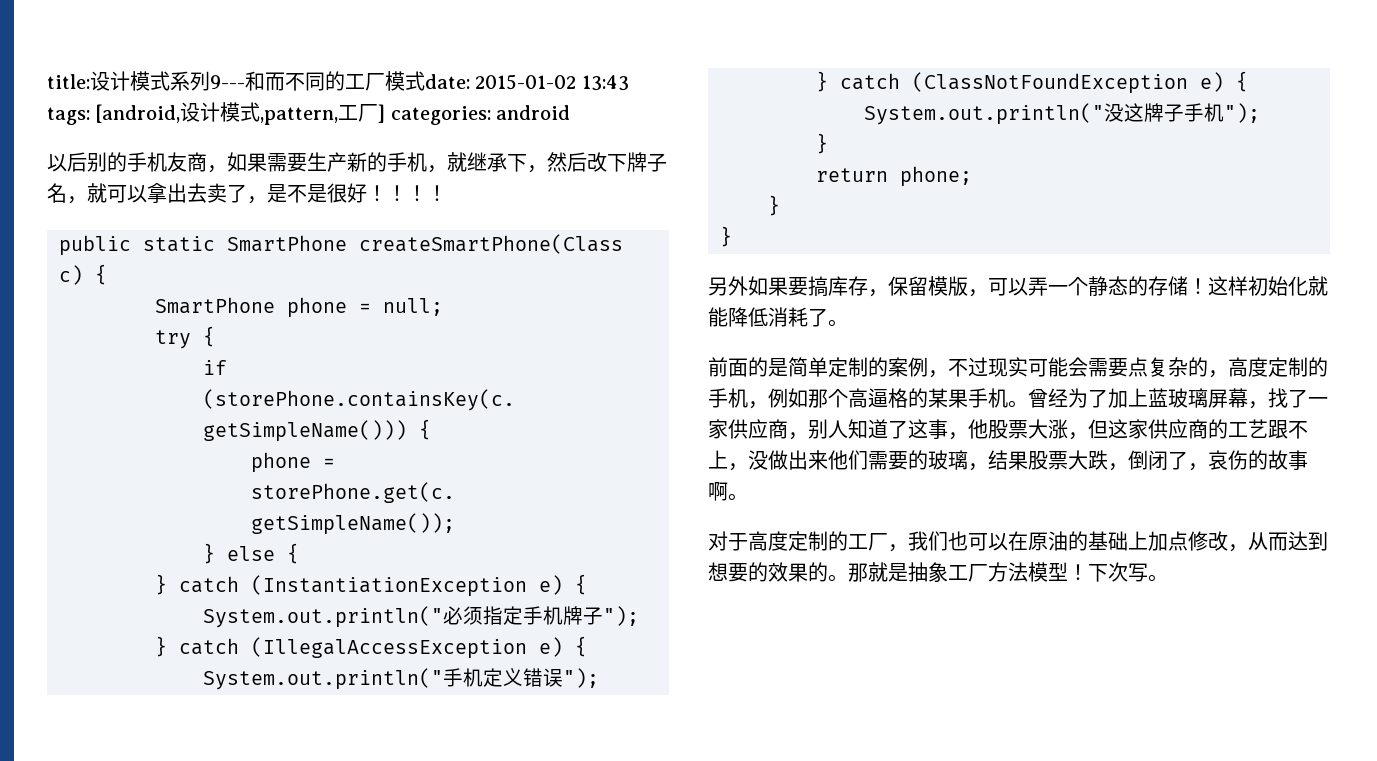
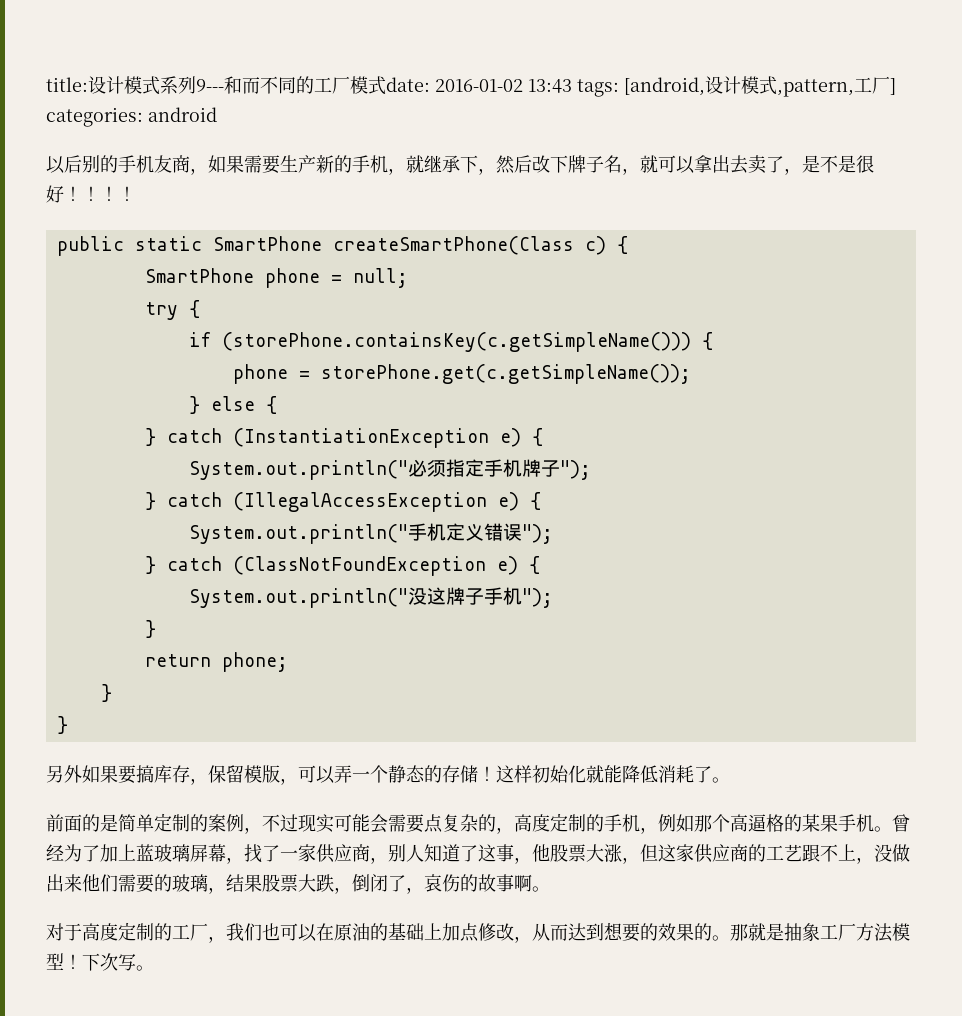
[475,74,577,90] 2015-01-02 -> [435,79,523,92] 2016-01-02

